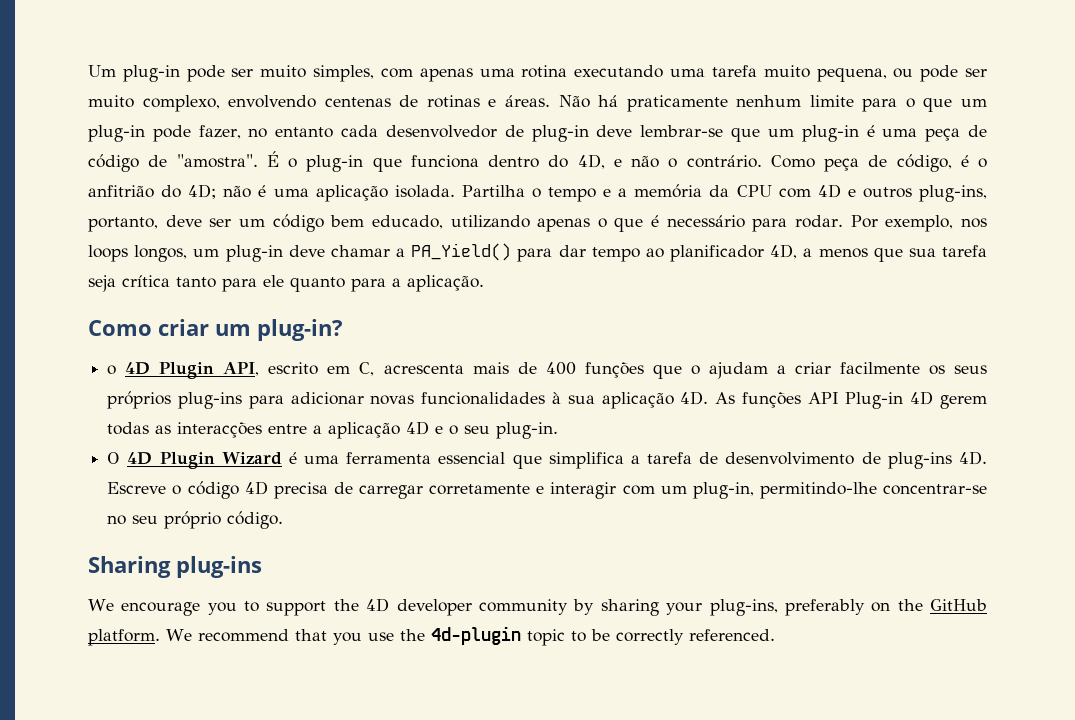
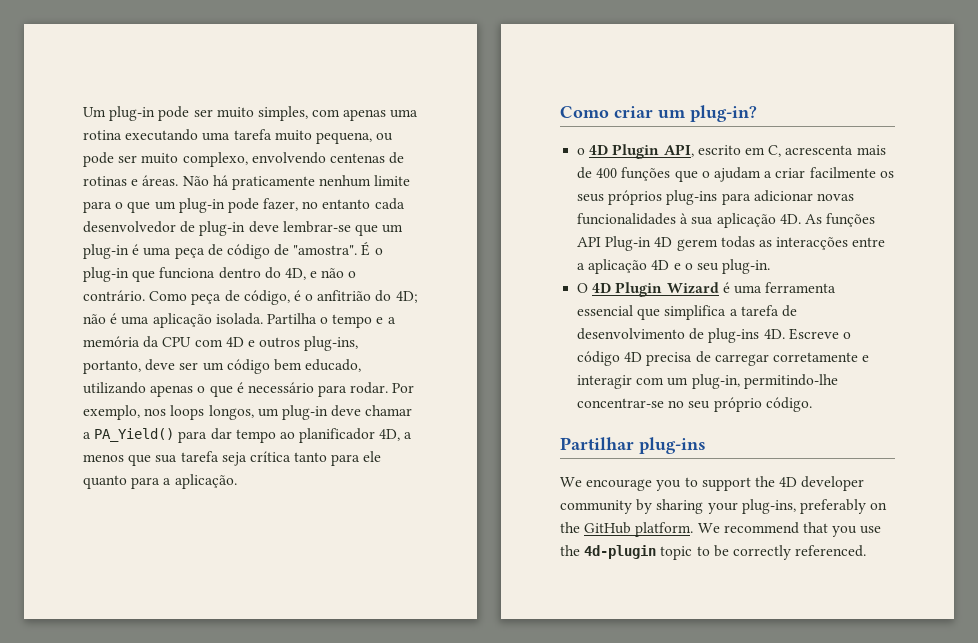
[88,556,171,578] Sharing -> [560,437,634,450] Partilhar

